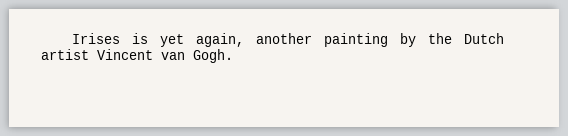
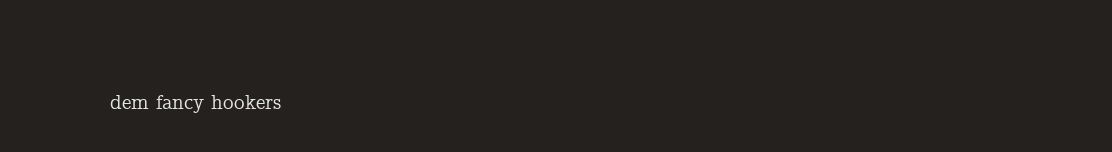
[72,33,505,47] [41,49,233,63] Irises is yet again, another painting by the Dutch artist Vincent van Gogh. -> [110,95,281,113] dem fancy hookers

